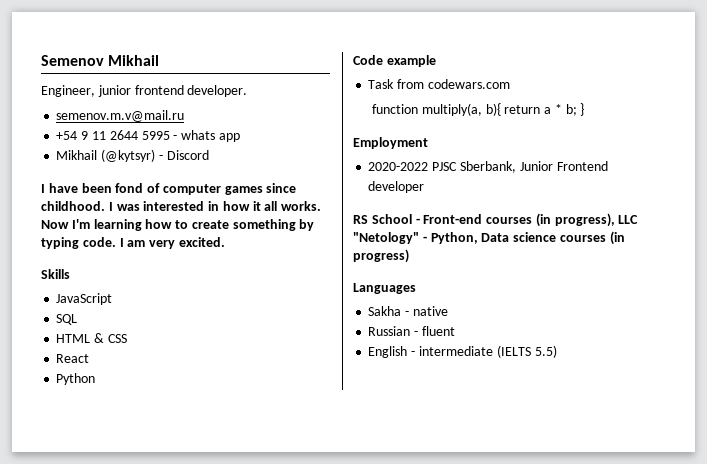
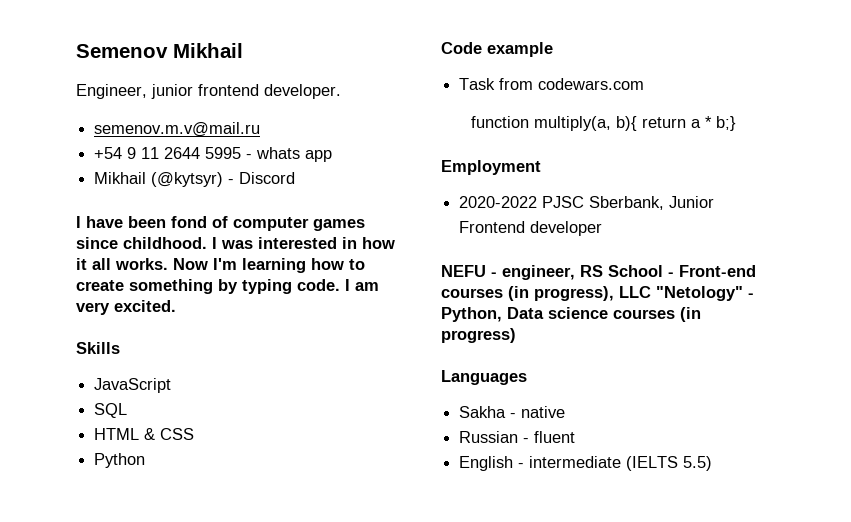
[56,354,90,363] // React -> (195, 434) none
[565,103,585,116] b; } -> [716,116,737,131] b;}
(425, 187) none -> [441,265,575,280] NEFU - engineer,

